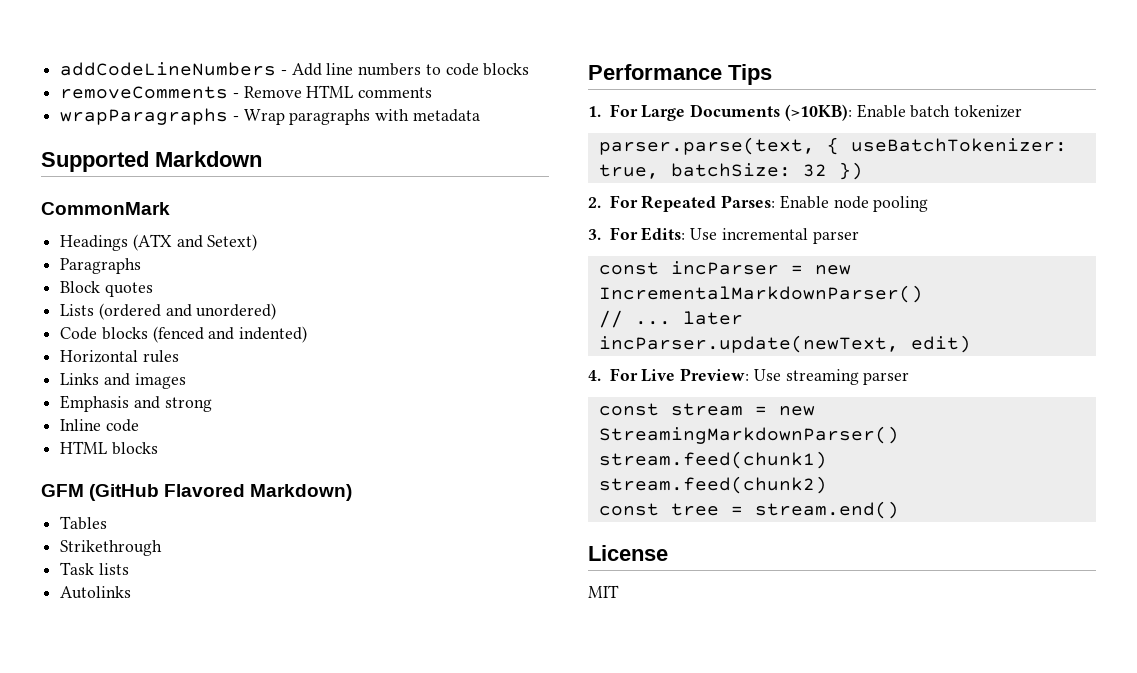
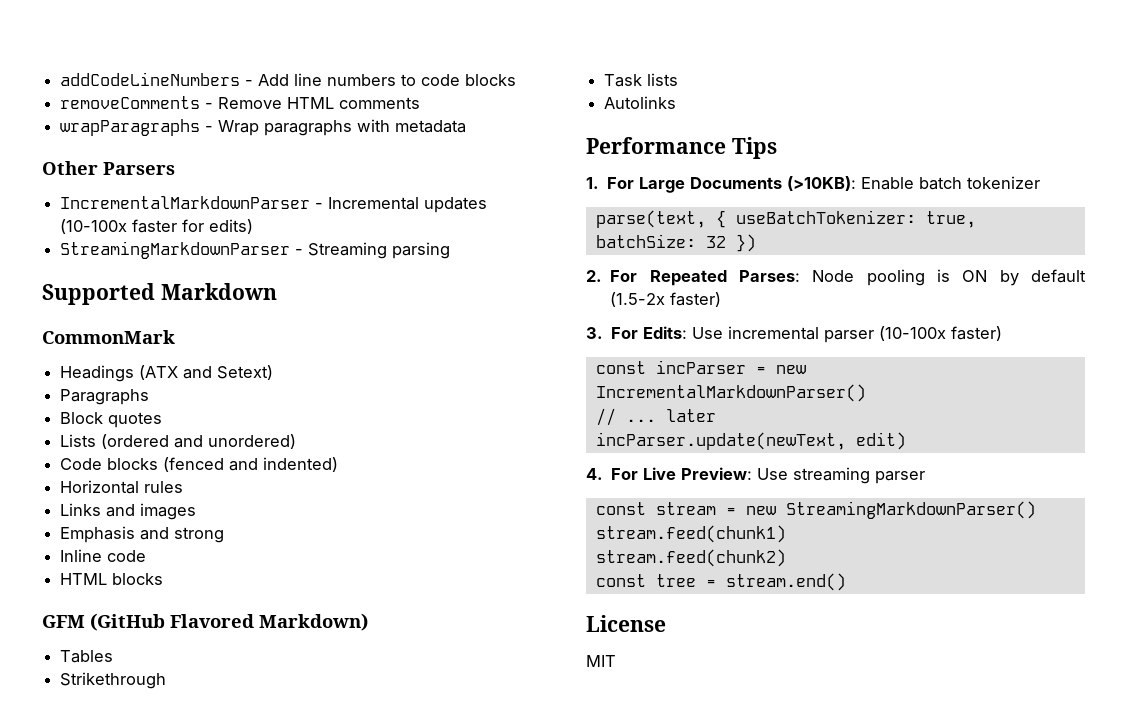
(480, 115) none -> [42,161,175,175] [60,196,488,213] [60,219,254,234] [60,241,451,259] // Other Parsers // IncrementalMarkdownParser - Incremental updates (10-100x faster for edits) // StreamingMarkdownParser - Streaming parsing
[598,137,815,155] parser.parse(text, -> [595,210,706,228] parse(text,
[779,195,869,209] Enable node -> [812,270,855,282] Node
(929, 204) none -> [936,269,1086,286] [610,292,722,307] is ON by default (1.5-2x faster)
(859, 237) none -> [879,326,1003,341] (10-100x faster)

